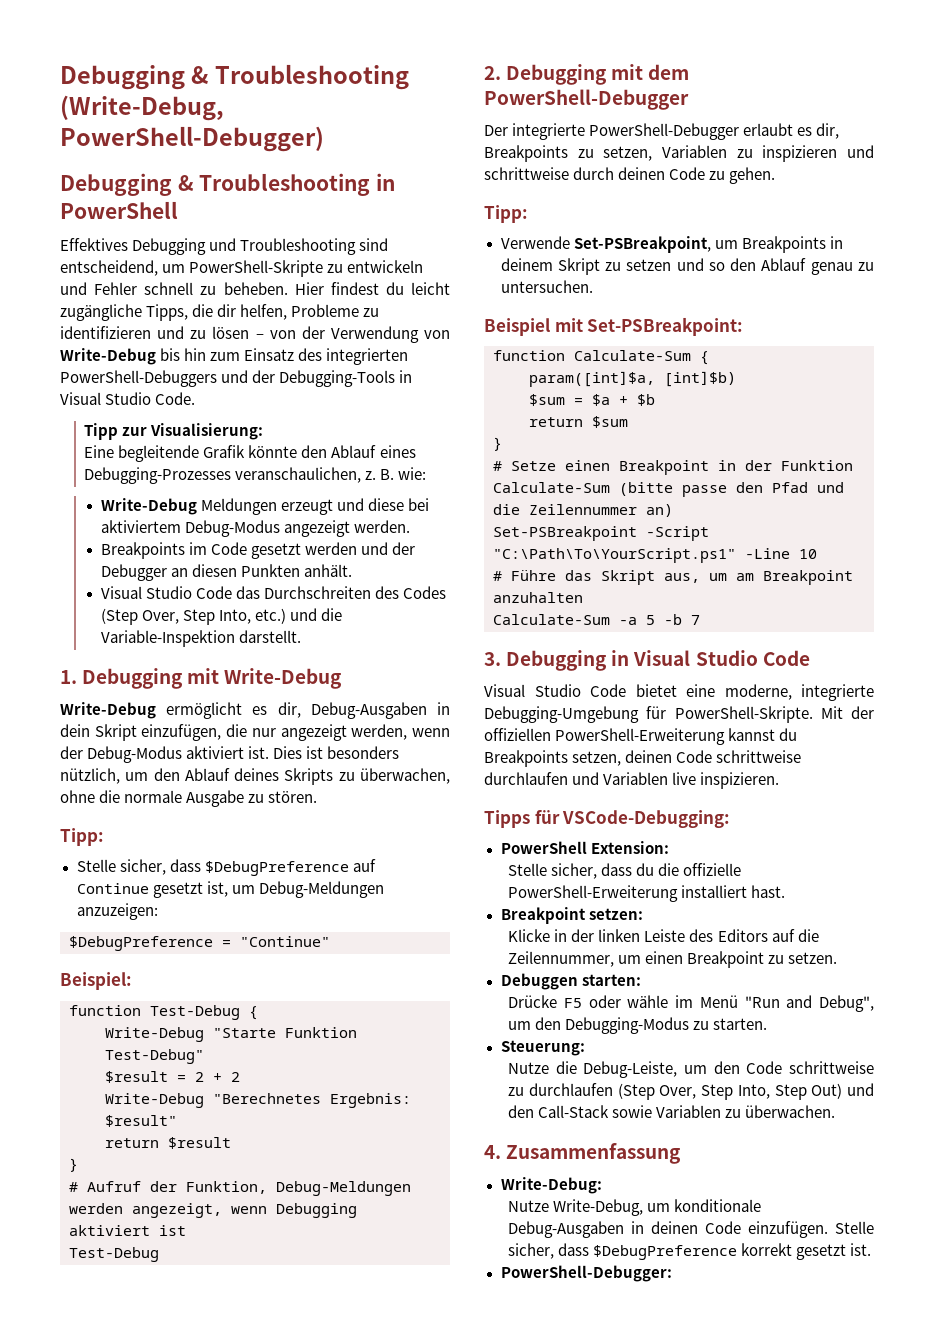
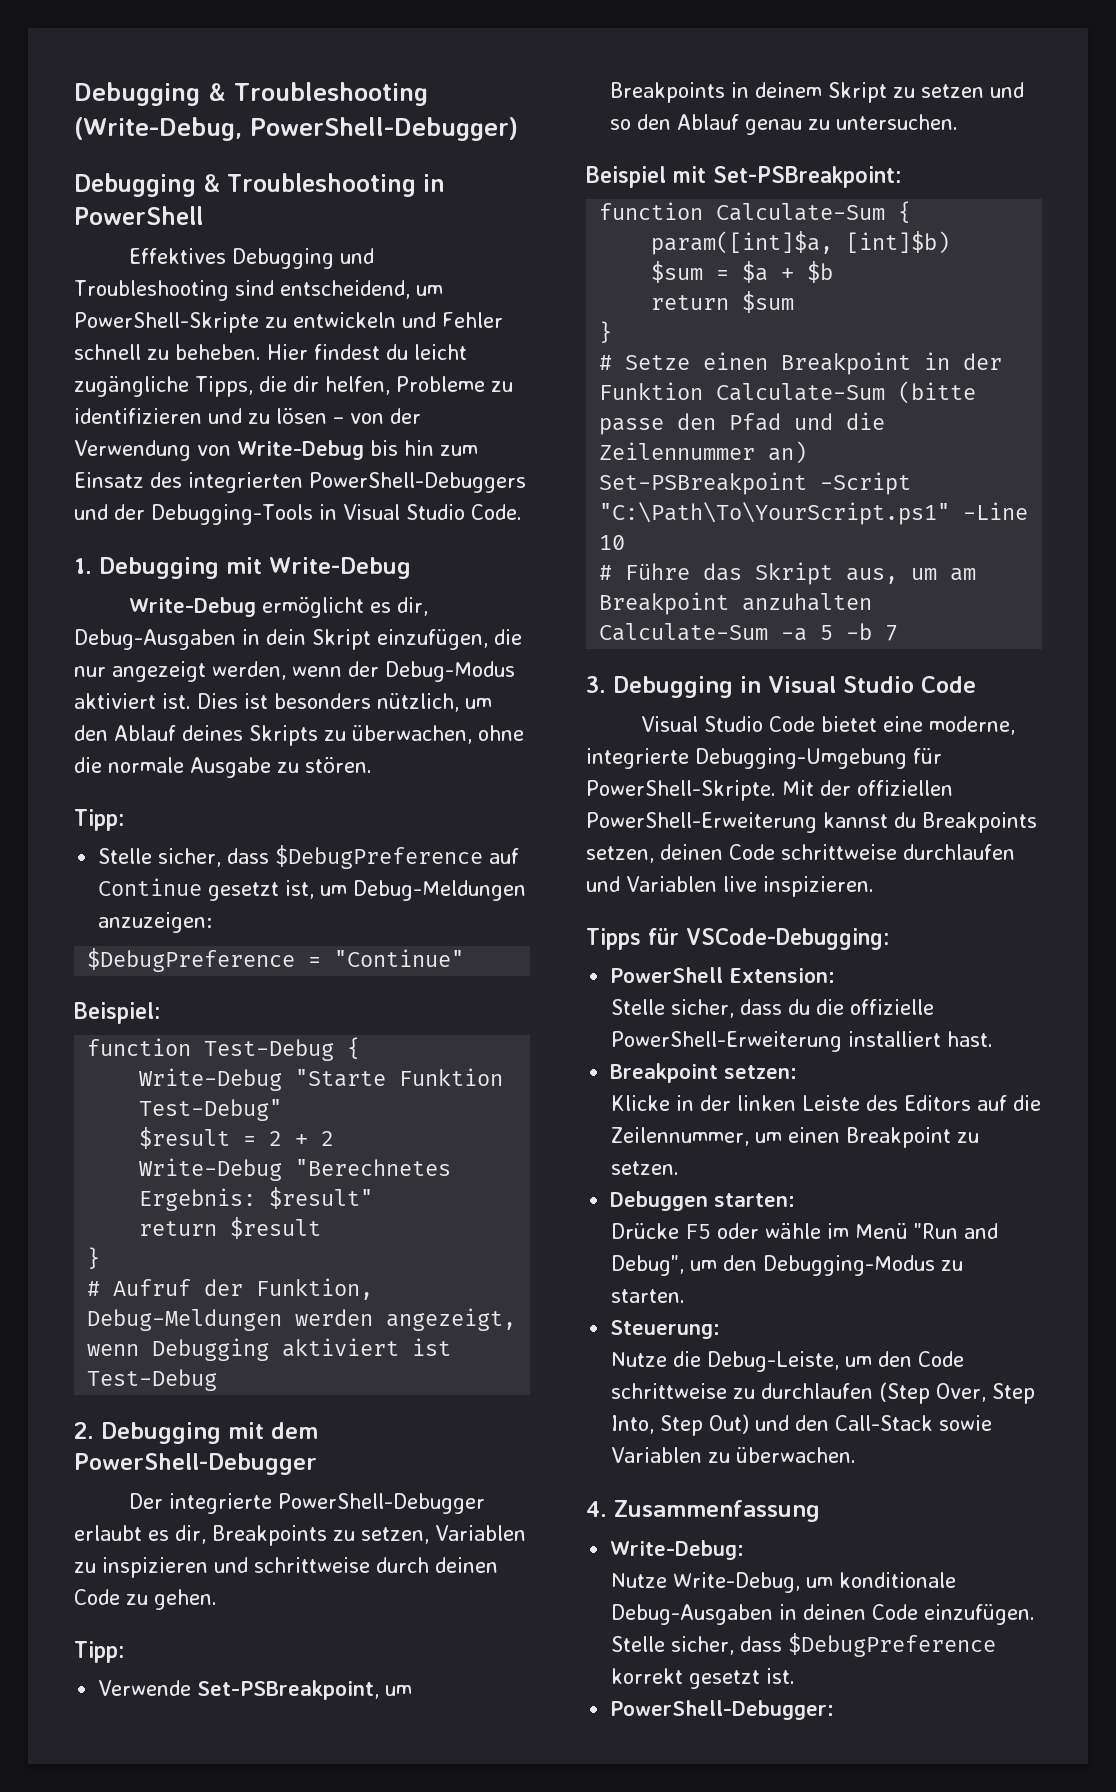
[84,423,264,440] [84,445,416,462] [84,467,427,484] [100,498,429,515] [100,520,410,537] [100,542,416,559] [100,564,352,581] [100,586,447,599] [100,608,343,625] [100,630,301,647] // Tipp zur Visualisierung: // Eine begleitende Grafik könnte den Ablauf eines Debugging-Prozesses veranschaulichen, z. B. wie: // Write-Debug Meldungen erzeugt und diese bei aktiviertem Debug-Modus angezeigt werden. // Breakpoints im Code gesetzt werden und der Debugger an diesen Punkten anhält. // Visual Studio Code das Durchschreiten des Codes (Step Over, Step Into, etc.) und die Variable-Inspektion darstellt. -> (522, 512) none

